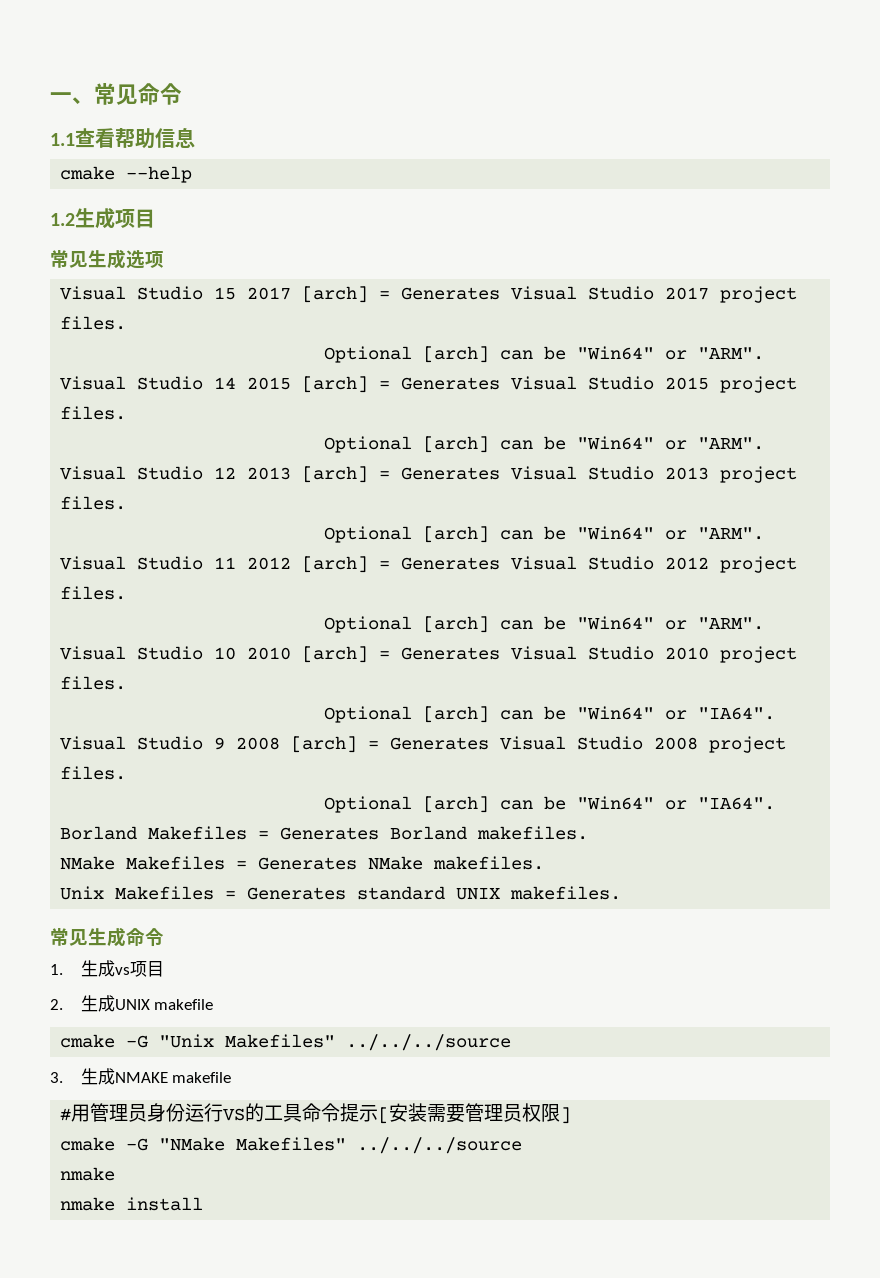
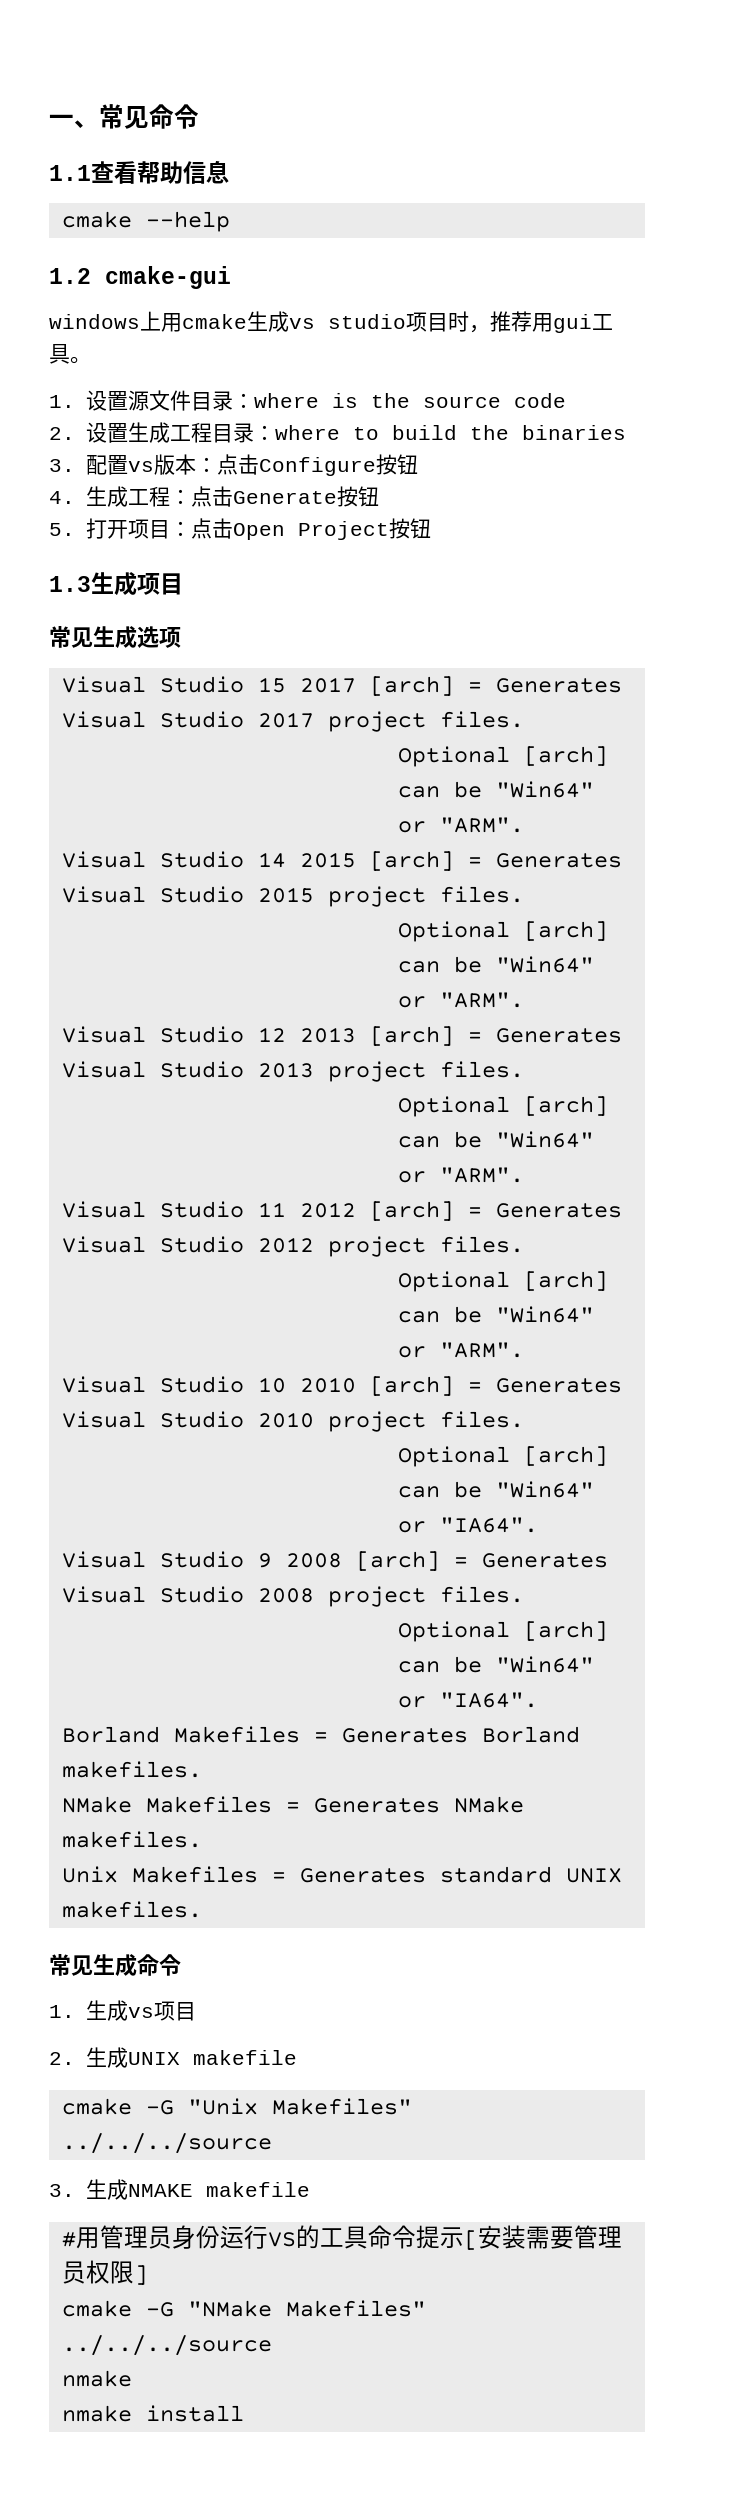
(75, 219) none -> [105,266,231,289] [49,311,613,333] [49,344,91,364] [49,390,566,411] [49,422,626,443] [49,454,418,476] [49,486,379,507] [49,518,431,540] [49,576,91,592] cmake-gui // windows上用cmake生成vs studio项目时，推荐用gui工具。 // 1.设置源文件目录：where is the source code // 2.设置生成工程目录：where to build the binaries // 3.配置vs版本：点击Configure按钮 // 4.生成工程：点击Generate按钮 // 5.打开项目：点击Open Project按钮 // 1.3

